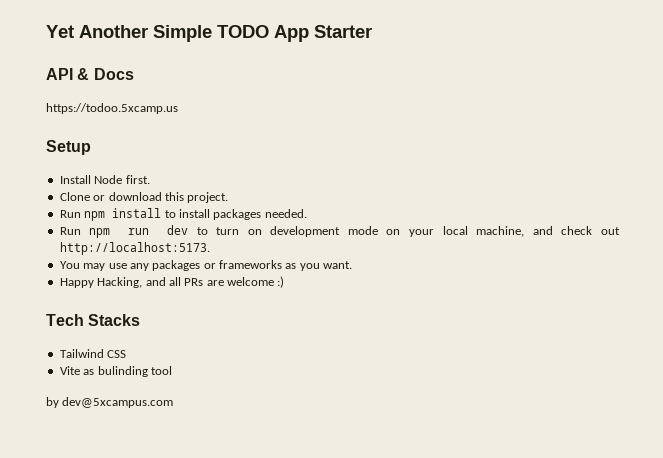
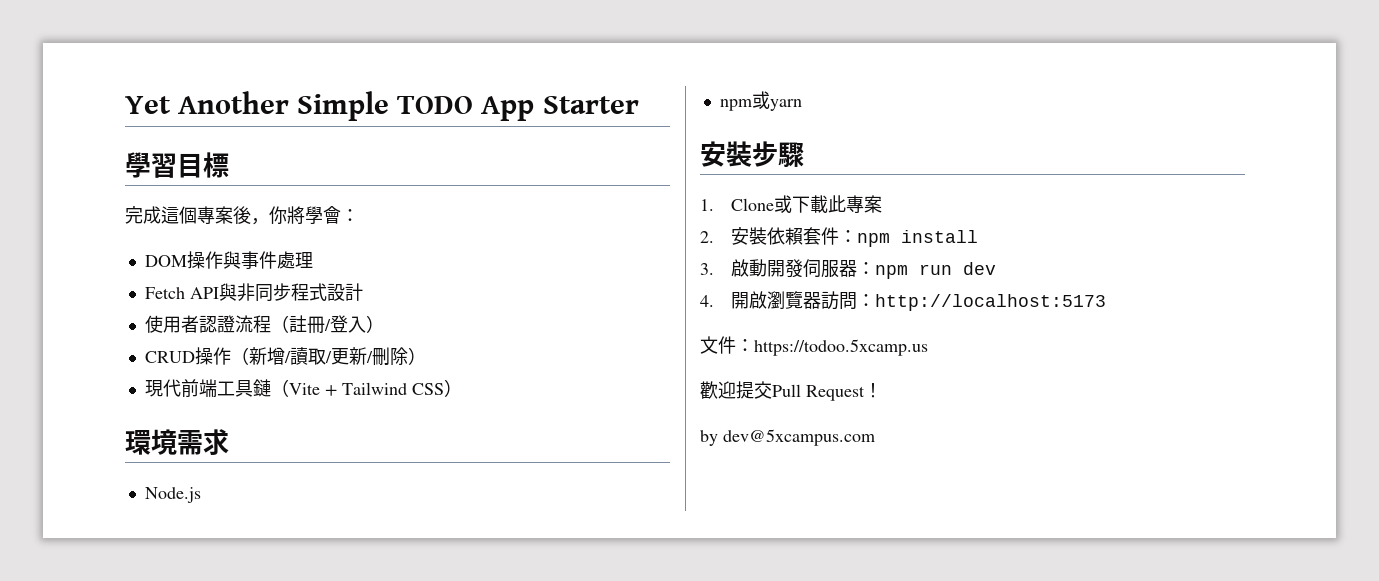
[46,68,134,80] [46,103,178,114] [46,140,91,155] [59,175,150,184] [59,192,229,203] [59,208,307,221] [59,225,620,238] [59,242,210,255] [59,260,353,271] [59,276,285,288] [46,314,141,326] [59,349,127,358] [59,366,172,377] API & Docs // https://todoo.5xcamp.us // Setup // Install Node first. // Clone or download this project. // Run npm install to install packages needed. // Run npm run dev to turn on development mode on your local machine, and check out http://localhost:5173. // You may use any packages or frameworks as you want. // Happy Hacking, and all PRs are welcome :) // Tech Stacks // Tailwind CSS // Vite as bulinding tool -> [125,152,229,178] [125,206,359,225] [144,251,313,269] [144,283,363,302] [144,315,384,334] [144,347,426,366] [144,379,462,397] [125,429,229,456] [144,487,201,503] [719,91,802,111] [700,141,804,167] [700,195,883,213] [700,227,979,247] [700,259,997,279] [700,291,1107,311] [700,336,928,356] [700,381,882,401] 學習目標 // 完成這個專案後，你將學會： // DOM操作與事件處理 // Fetch API與非同步程式設計 // 使用者認證流程（註冊/登入） // CRUD操作（新增/讀取/更新/刪除） // 現代前端工具鏈（Vite + Tailwind CSS） // 環境需求 // Node.js // npm或yarn // 安裝步驟 // 1. Clone或下載此專案 // 2.安裝依賴套件：npm install // 3.啟動開發伺服器：npm run dev // 4.開啟瀏覽器訪問：http://localhost:5173 // 文件：https://todoo.5xcamp.us // 歡迎提交Pull Request！

